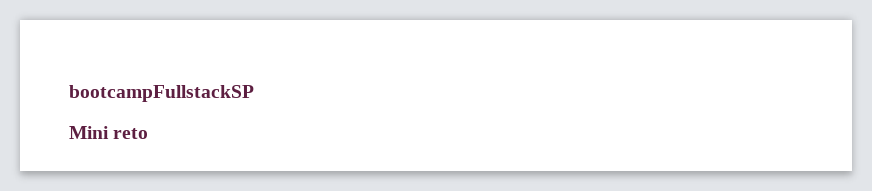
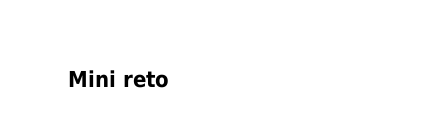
[69,85,254,102] bootcampFullstackSP // -> (68, 78) none

